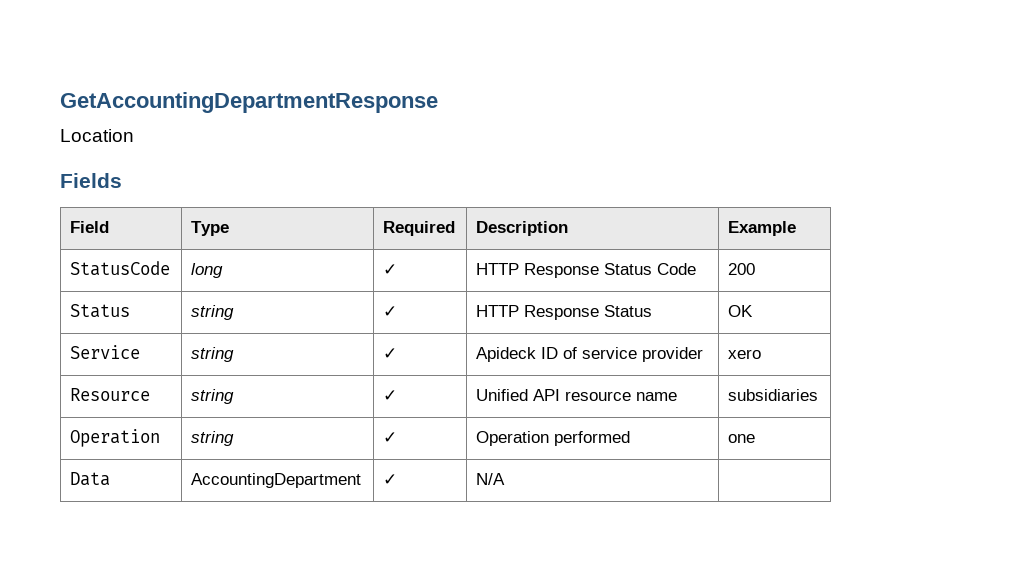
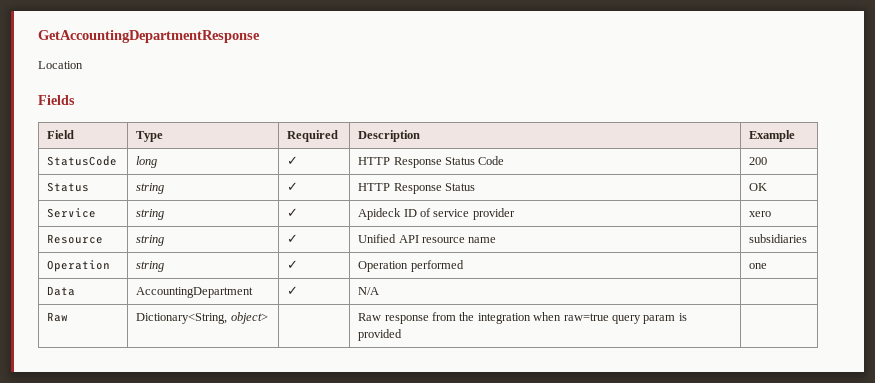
(506, 479) none -> [47,312,69,322] [136,312,268,324] [358,312,687,324] [358,329,403,341] // Raw | Dictionary<String, object> | | Raw response from the integration when raw=true query param is provided |

